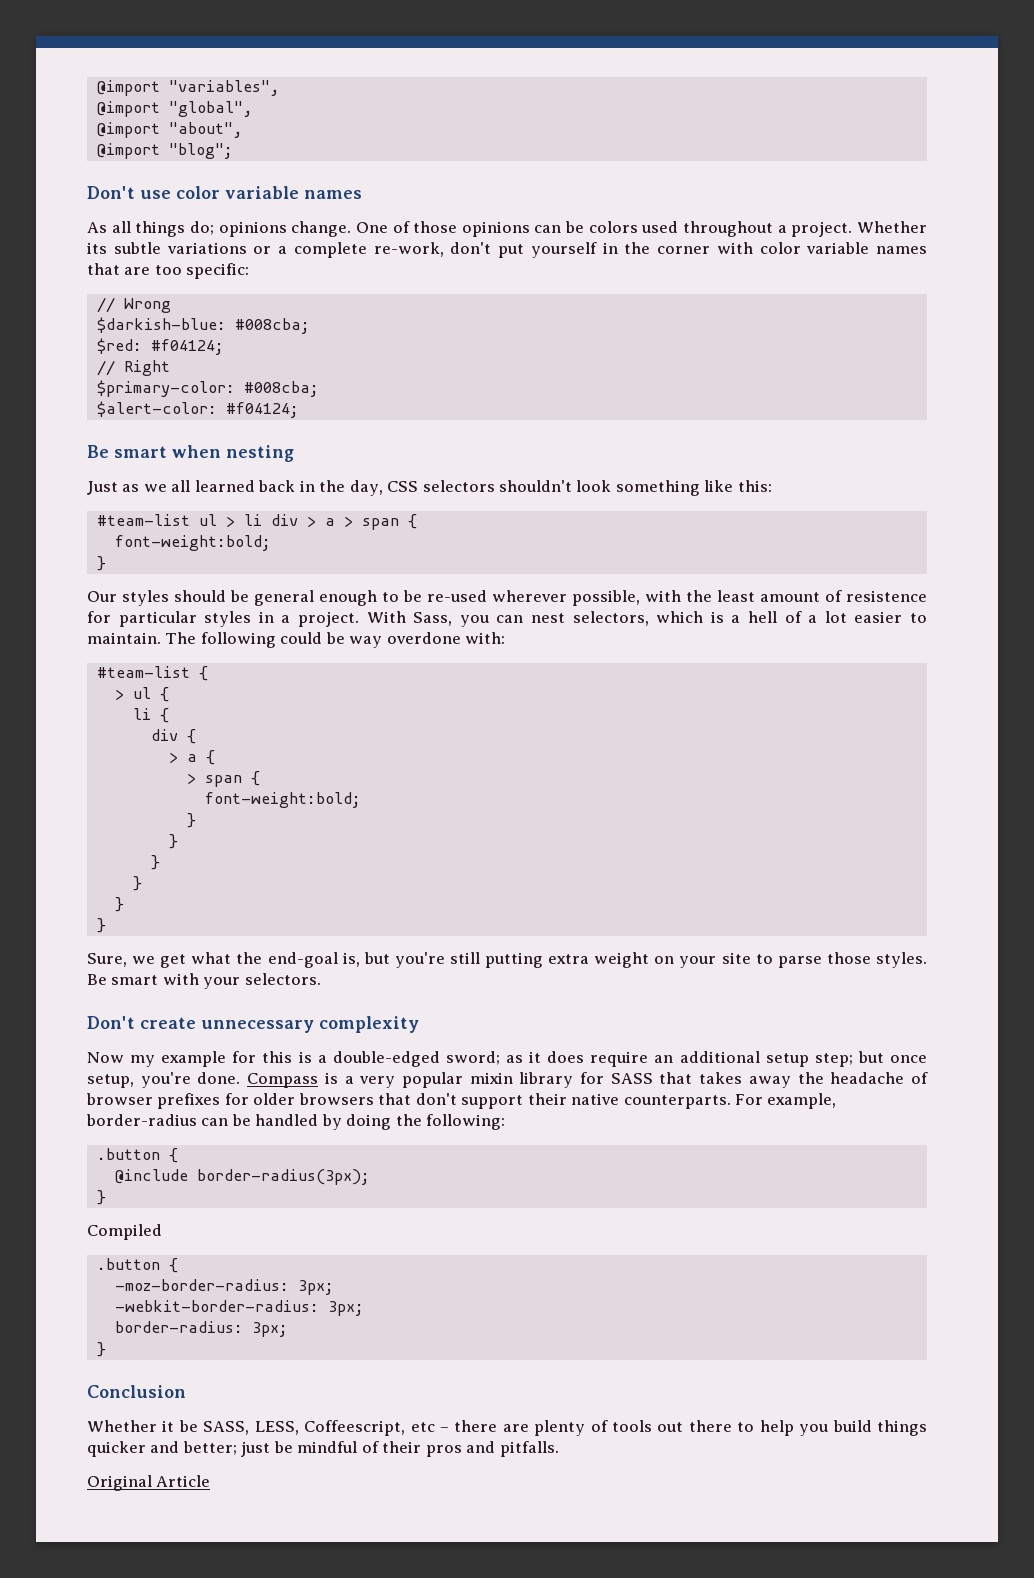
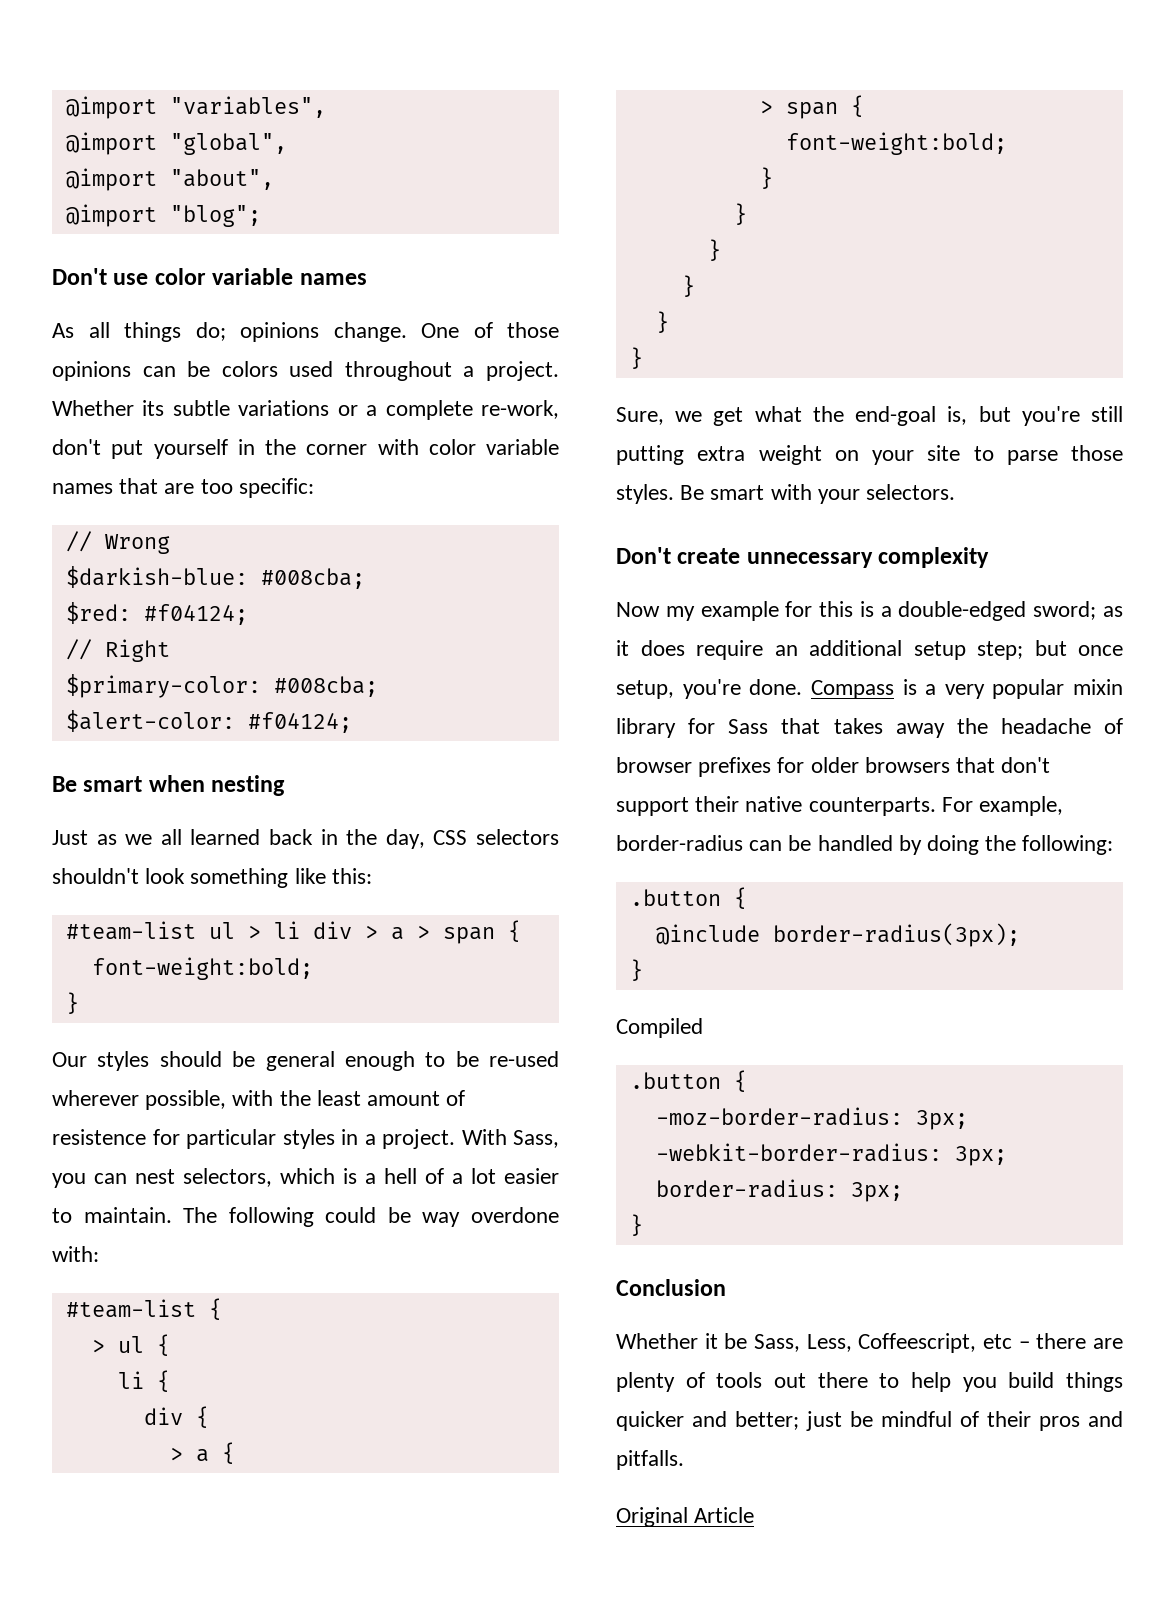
[610,1073,653,1084] SASS -> [728,719,769,734] Sass
[203,1421,299,1435] SASS, LESS, -> [754,1334,852,1352] Sass, Less,

